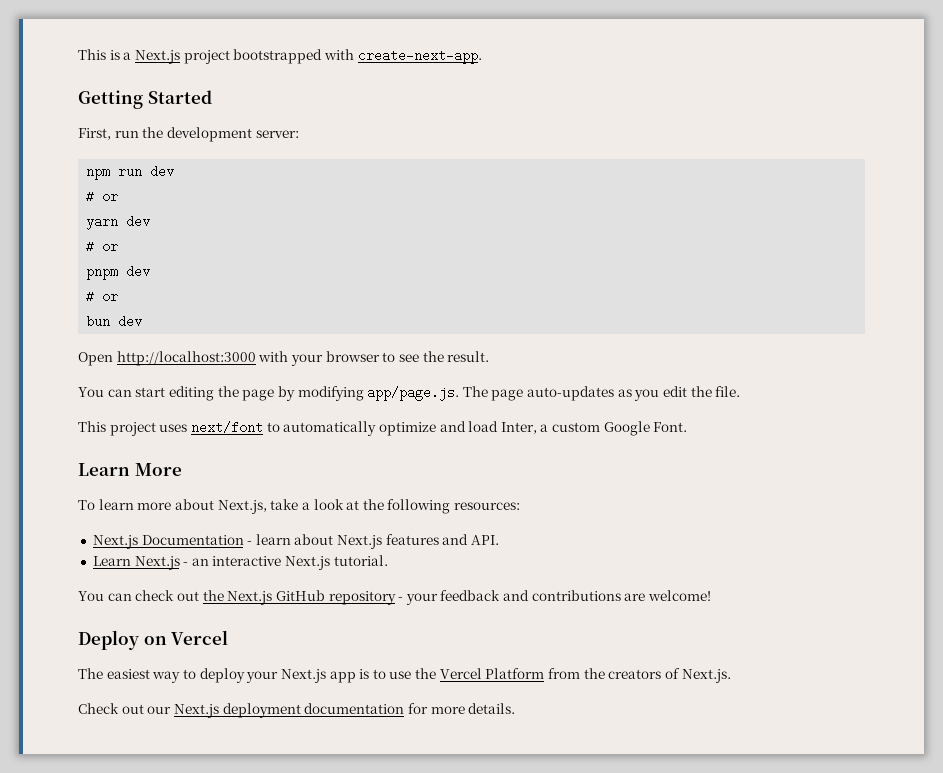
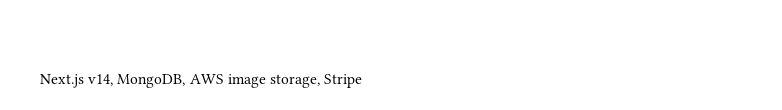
[78,49,482,64] [78,90,212,109] [78,127,299,142] [86,165,175,180] [86,190,119,203] [86,215,151,230] [86,240,119,253] [86,265,151,280] [86,290,119,303] [86,315,143,328] [78,351,490,366] [78,386,741,401] [78,421,688,436] [78,463,182,476] [78,499,521,514] [92,534,500,549] [92,555,388,570] [78,590,712,605] [78,630,229,650] [78,668,731,683] [78,703,516,718] This is a Next.js project bootstrapped with create-next-app. // Getting Started // First, run the development server: // npm run dev // # or // yarn dev // # or // pnpm dev // # or // bun dev // Open http://localhost:3000 with your browser to see the result. // You can start editing the page by modifying app/page.js. The page auto-updates as you edit the file. // This project uses next/font to automatically optimize and load Inter, a custom Google Font. // Learn More // To learn more about Next.js, take a look at the following resources: // Next.js Documentation - learn about Next.js features and API. // Learn Next.js - an interactive Next.js tutorial. // You can check out the Next.js GitHub repository - your feedback and contributions are welcome! // Deploy on Vercel // The easiest way to deploy your Next.js app is to use the Vercel Platform from the creators of Next.js. // Check out our Next.js deployment documentation for more details. -> [40,74,363,88] Next.js v14, MongoDB, AWS image storage, Stripe

